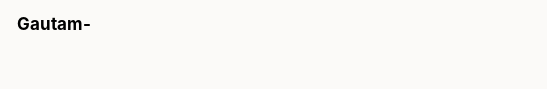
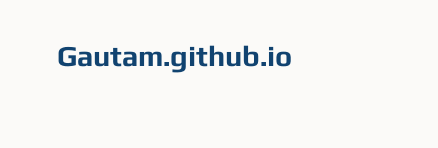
[17,17,91,30] Gautam- -> [57,45,292,73] Gautam.github.io

